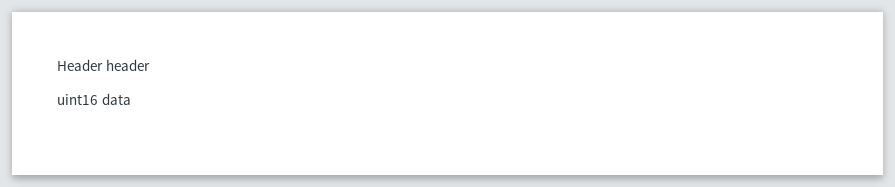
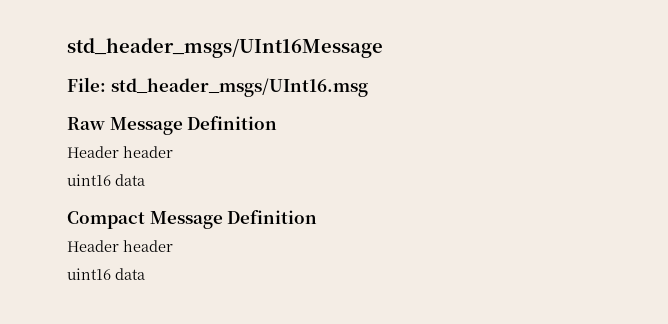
(57, 65) none -> [67,38,383,58] [67,77,368,97] [67,116,278,135] [67,146,173,158] [67,174,145,186] [67,210,318,229] std_header_msgs/UInt16Message // File: std_header_msgs/UInt16.msg // Raw Message Definition // Header header // uint16 data // Compact Message Definition //

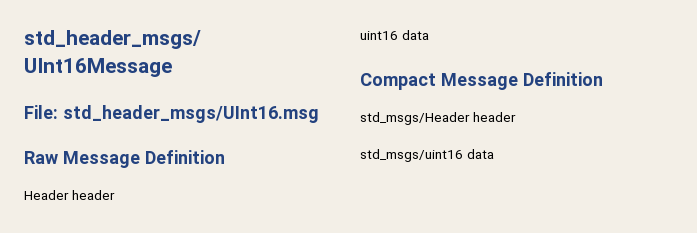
[67,240,173,252] [67,268,111,280] Header header // uint16 -> [360,112,516,125] [360,149,463,162] std_msgs/Header header // std_msgs/uint16

